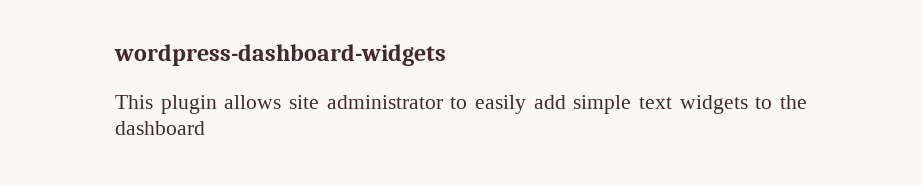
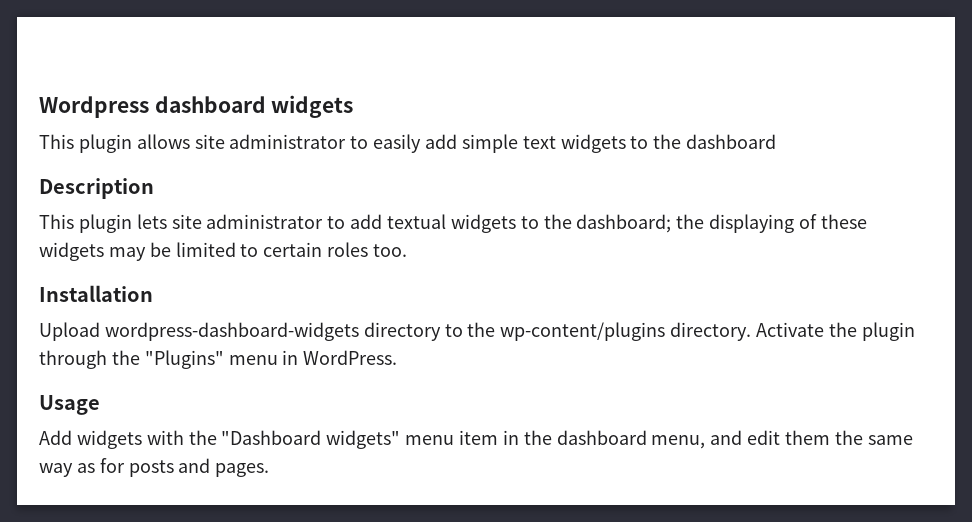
[114,44,446,66] wordpress-dashboard-widgets -> [39,95,354,118] Wordpress dashboard widgets
(205, 128) none -> [39,178,154,199] [39,214,867,233] [39,242,408,261] [39,285,153,302] [39,322,915,341] [39,350,398,369] [39,395,100,415] [39,430,913,449] [39,458,270,477] // Description // This plugin lets site administrator to add textual widgets to the dashboard; the displaying of these widgets may be limited to certain roles too. // Installation // Upload wordpress-dashboard-widgets directory to the wp-content/plugins directory. Activate the plugin through the "Plugins" menu in WordPress. // Usage // Add widgets with the "Dashboard widgets" menu item in the dashboard menu, and edit them the same way as for posts and pages.

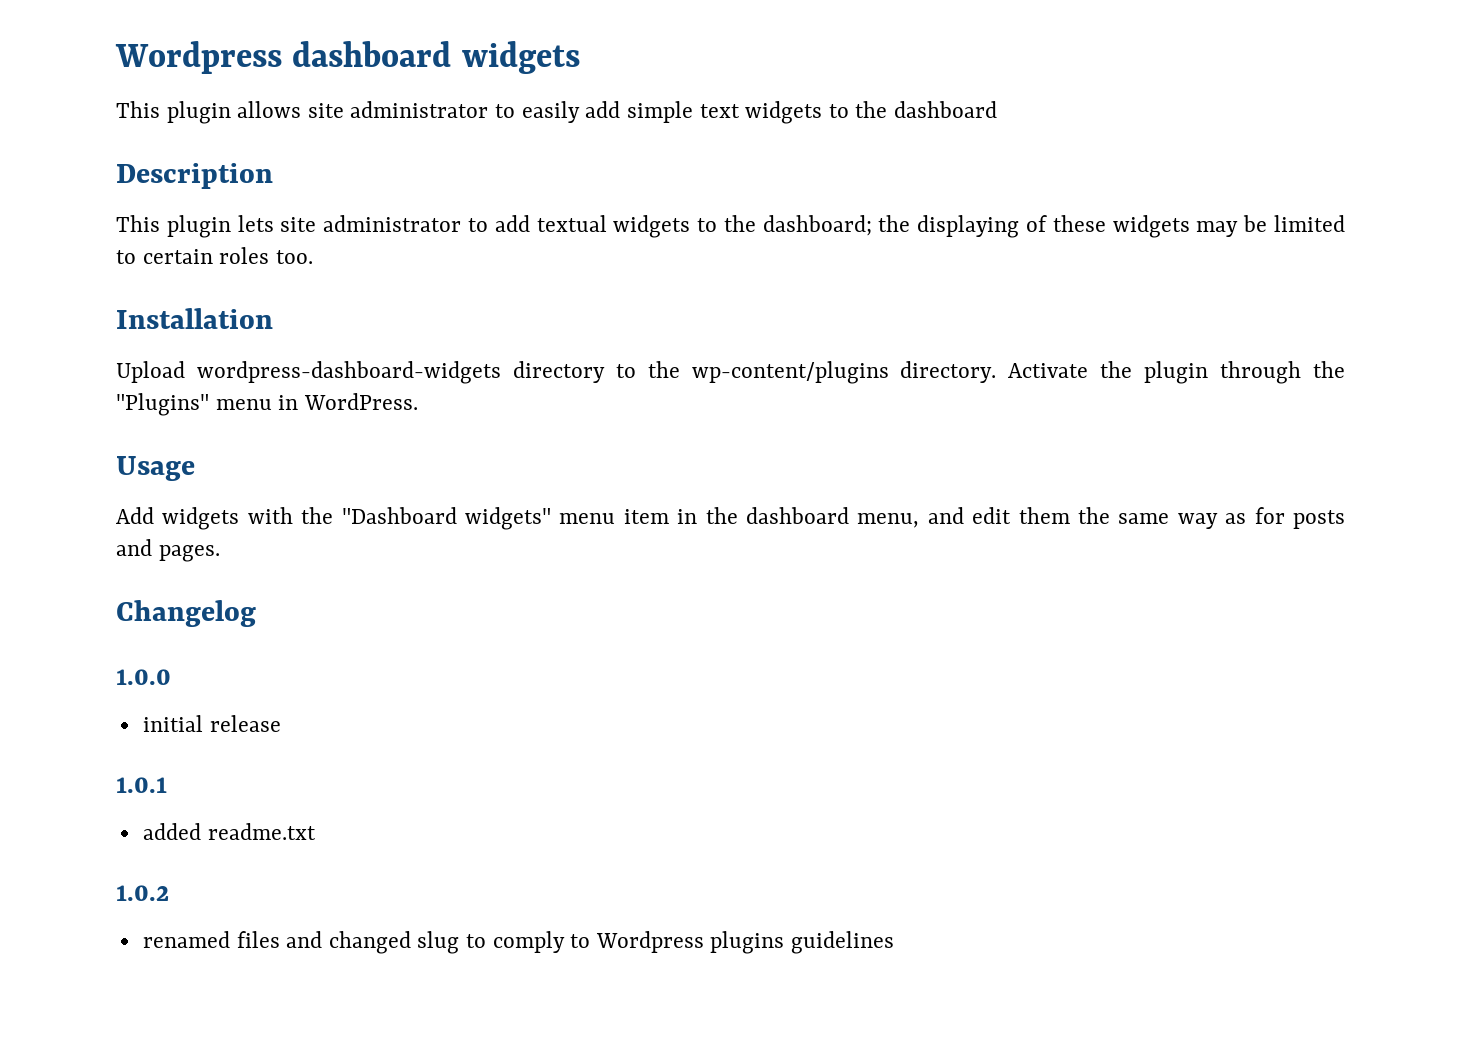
(270, 470) none -> [116,600,256,627] [116,669,171,685] [142,715,281,732] [116,777,167,793] [142,823,316,840] [116,885,169,901] [142,931,895,954] // Changelog // 1.0.0 // initial release // 1.0.1 // added readme.txt // 1.0.2 // renamed files and changed slug to comply to Wordpress plugins guidelines

